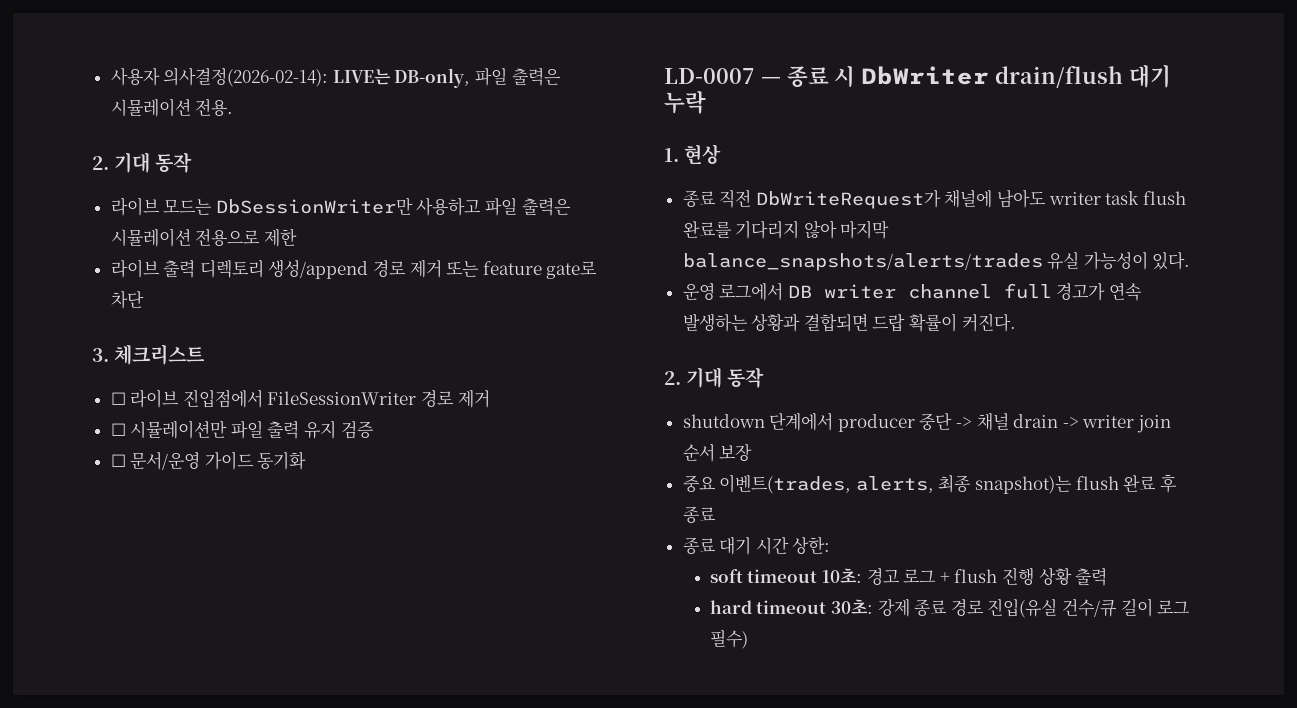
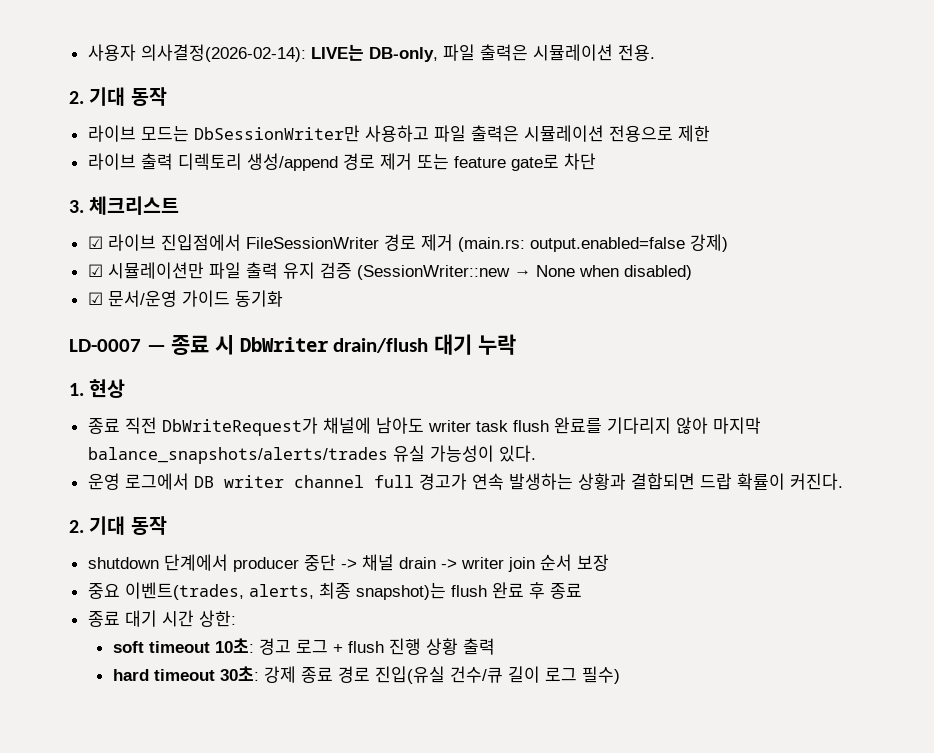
[110,392,126,405] ☐ -> [87,236,103,249] ☑
[110,423,126,436] // ☐ -> [457,234,728,252] [87,264,103,277] (main.rs: output.enabled=false 강제) // ☑
[110,454,126,467] // ☐ -> [356,265,692,280] [87,292,103,305] (SessionWriter::new → None when disabled) // ☑

